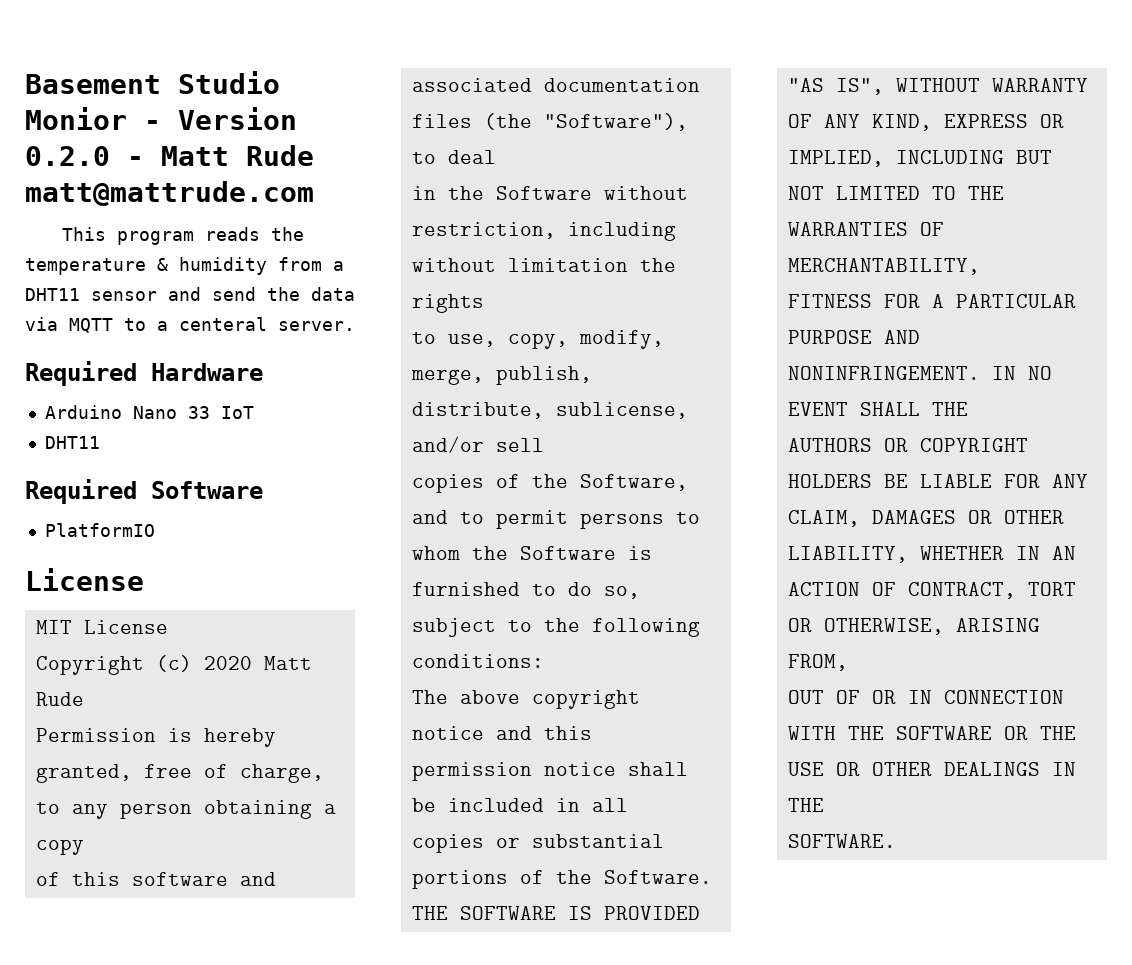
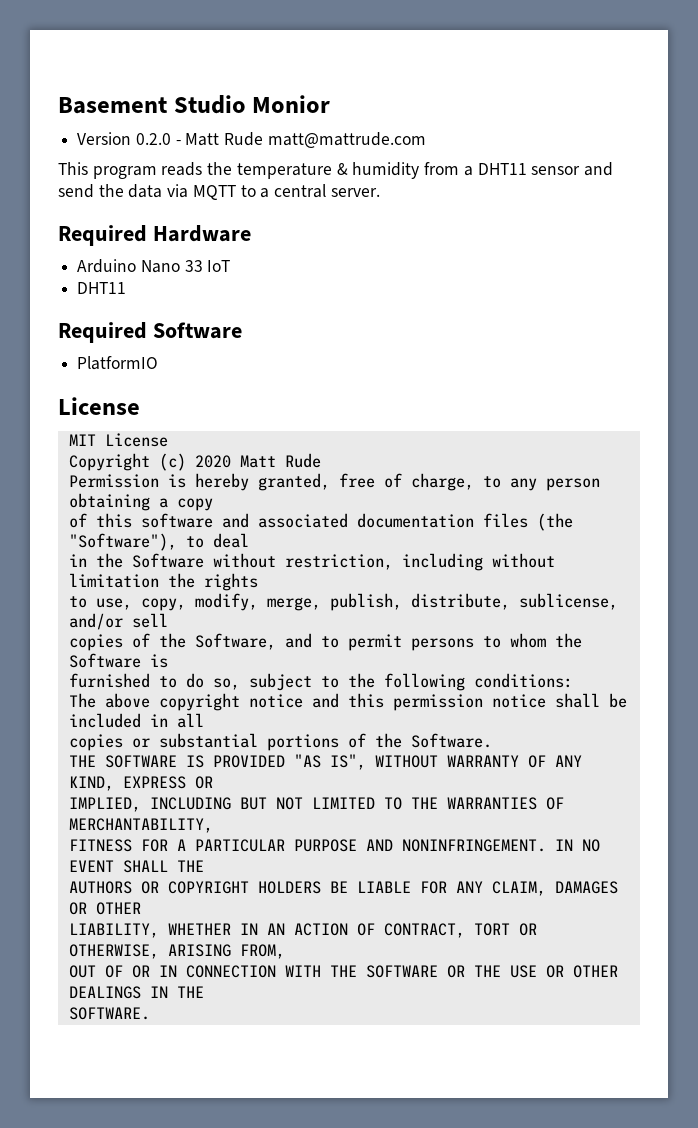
[144,120,161,130] - -> (331, 104) //
[179,317,267,331] centeral -> [274,184,327,198] central

